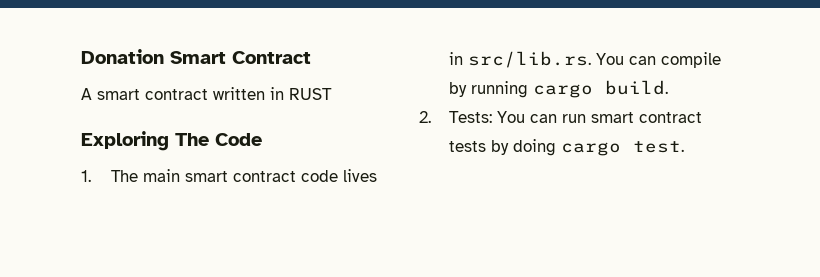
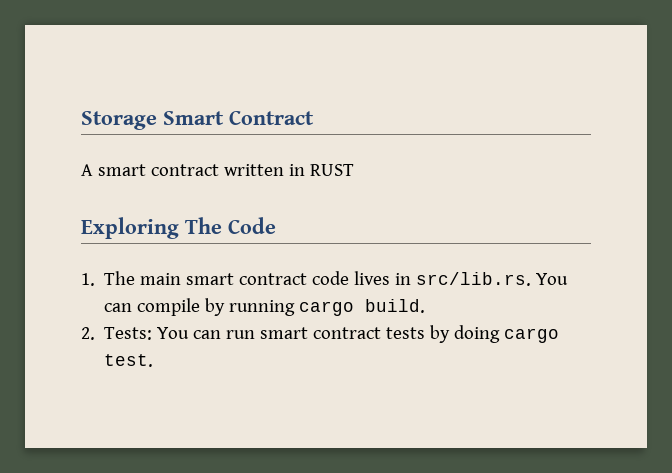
[81,49,164,64] Donation -> [81,111,157,130] Storage

